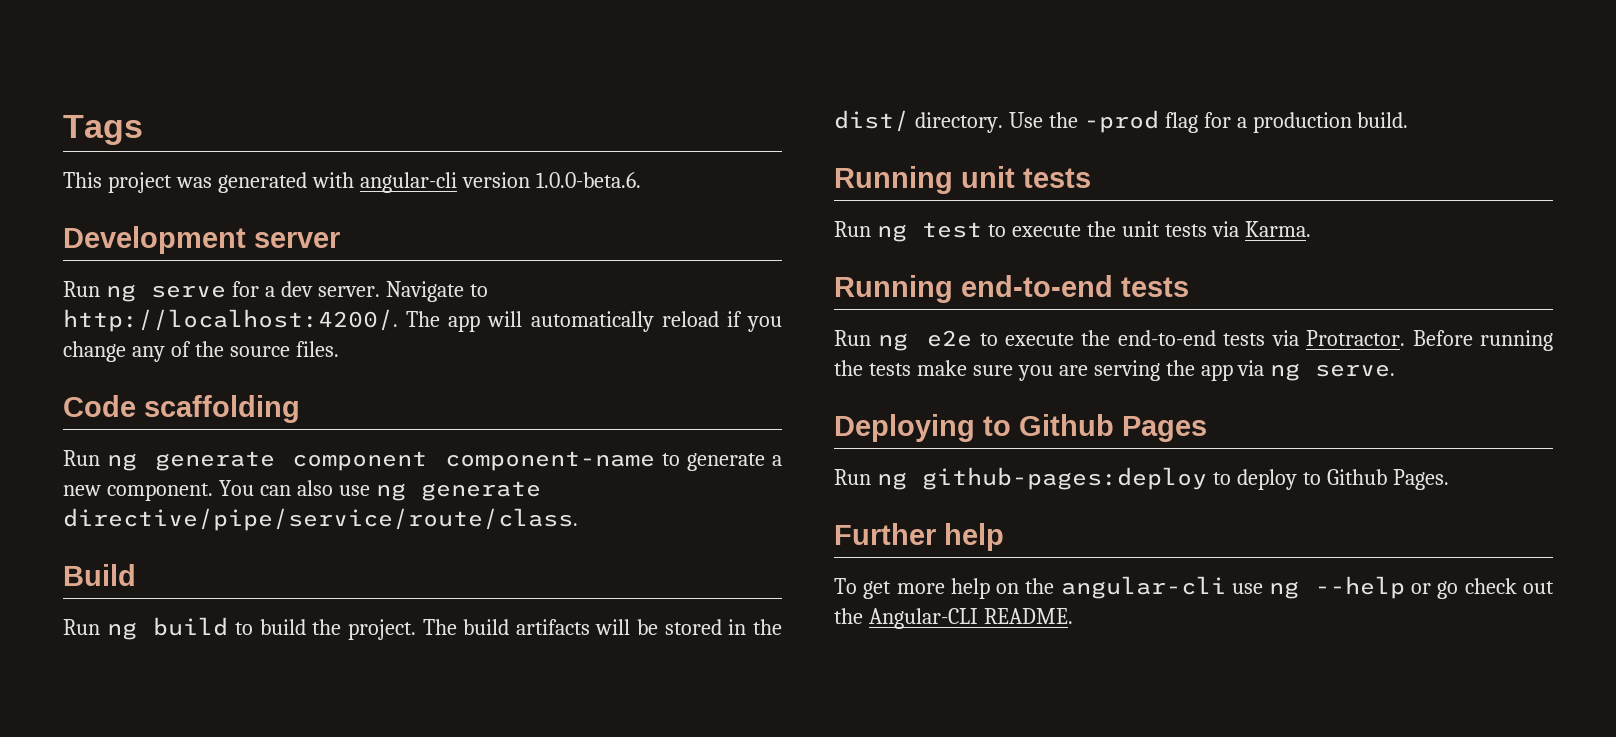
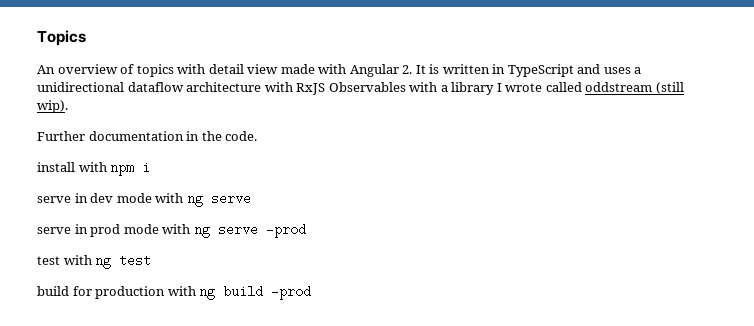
[63,115,143,145] [63,172,641,193] [63,226,340,254] [63,281,488,302] [63,309,782,332] [63,341,339,362] [63,395,300,423] [63,450,782,471] [63,480,541,501] [63,508,578,531] [63,564,136,586] [63,617,782,640] [834,110,1409,133] [834,166,1091,194] [834,221,1311,242] [834,275,1189,303] [834,330,1553,351] [834,360,1396,381] [834,414,1207,442] [834,467,1449,490] [834,523,1004,551] [834,576,1554,599] [834,608,1073,629] Tags // This project was generated with angular-cli version 1.0.0-beta.6. // Development server // Run ng serve for a dev server. Navigate to http://localhost:4200/. The app will automatically reload if you change any of the source files. // Code scaffolding // Run ng generate component component-name to generate a new component. You can also use ng generate directive/pipe/service/route/class. // Build // Run ng build to build the project. The build artifacts will be stored in the dist/ directory. Use the -prod flag for a production build. // Running unit tests // Run ng test to execute the unit tests via Karma. // Running end-to-end tests // Run ng e2e to execute the end-to-end tests via Protractor. Before running the tests make sure you are serving the app via ng serve. // Deploying to Github Pages // Run ng github-pages:deploy to deploy to Github Pages. // Further help // To get more help on the angular-cli use ng --help or go check out the Angular-CLI README. -> [37,30,86,46] [37,64,642,77] [37,82,684,95] [37,100,68,113] [37,131,258,141] [37,162,151,176] [37,192,251,207] [37,223,306,238] [37,254,152,269] [37,285,312,300] Topics // An overview of topics with detail view made with Angular 2. It is written in TypeScript and uses a unidirectional dataflow architecture with RxJS Observables with a library I wrote called oddstream (still wip). // Further documentation in the code. // install with npm i // serve in dev mode with ng serve // serve in prod mode with ng serve -prod // test with ng test // build for production with ng build -prod

